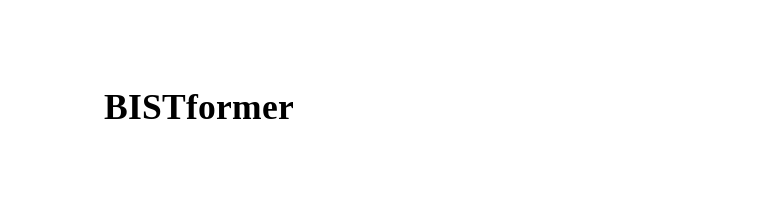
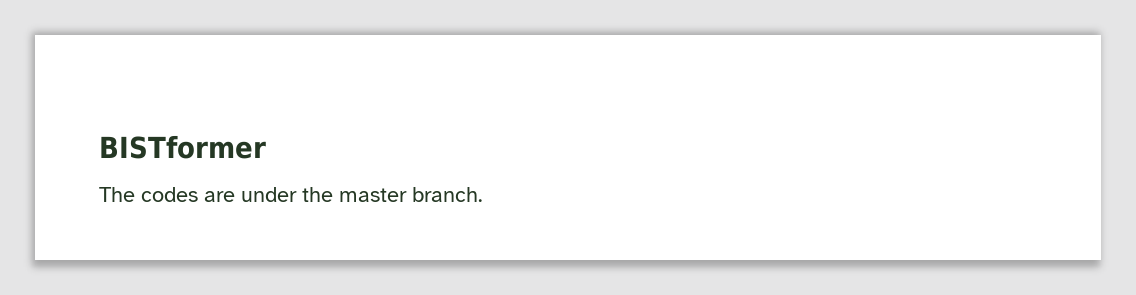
(294, 106) none -> [99,187,483,202] // The codes are under the master branch.

